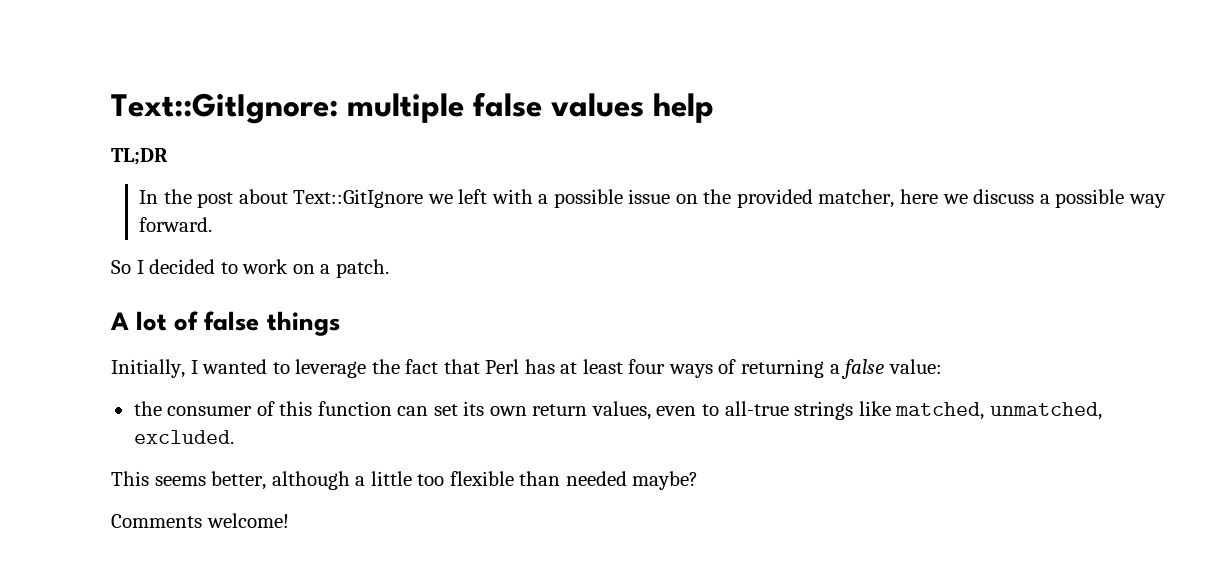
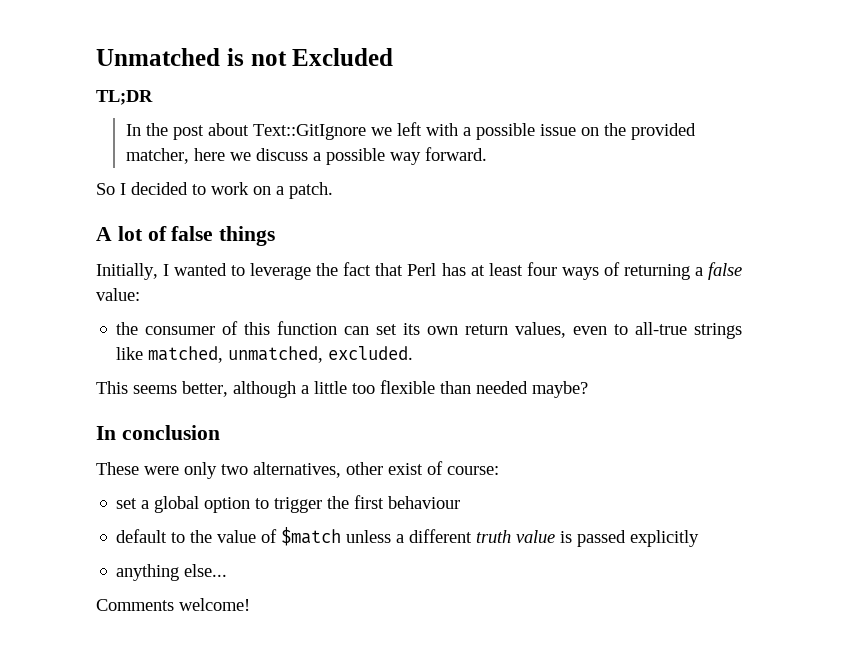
[111,92,714,124] Text::GitIgnore: multiple false values help -> [96,48,394,66] Unmatched is not Excluded
(699, 480) none -> [96,425,220,440] [96,461,499,479] [116,495,461,513] [116,527,700,547] [116,564,228,581] // In conclusion // These were only two alternatives, other exist of course: // set a global option to trigger the first behaviour // default to the value of $match unless a different truth value is passed explicitly // anything else...

